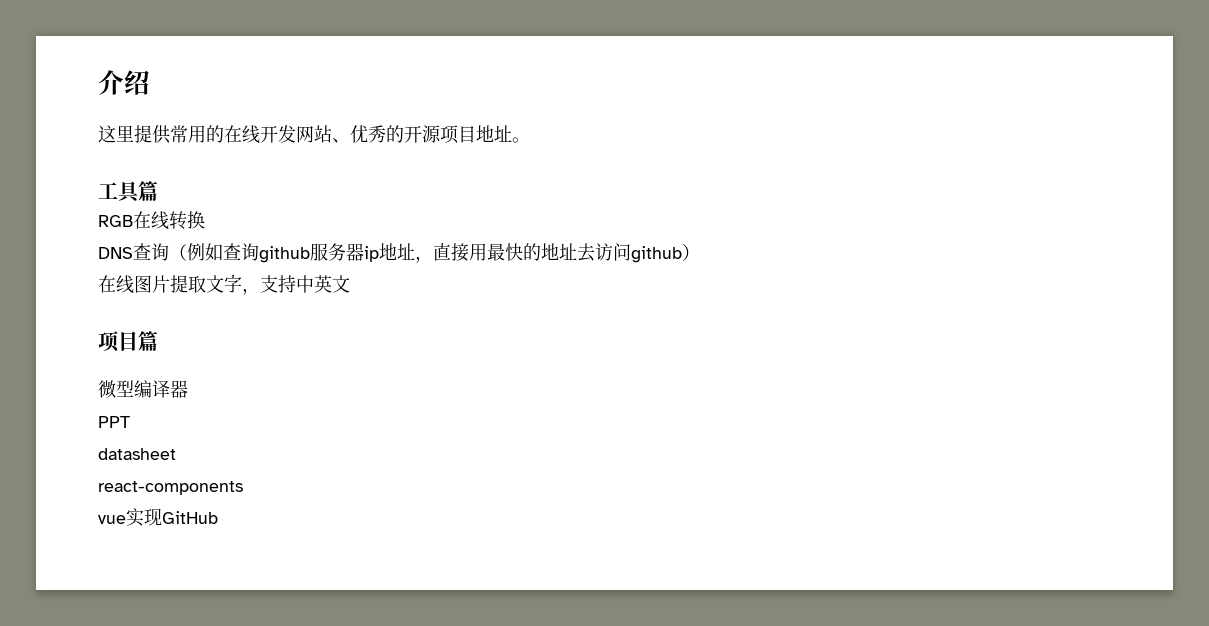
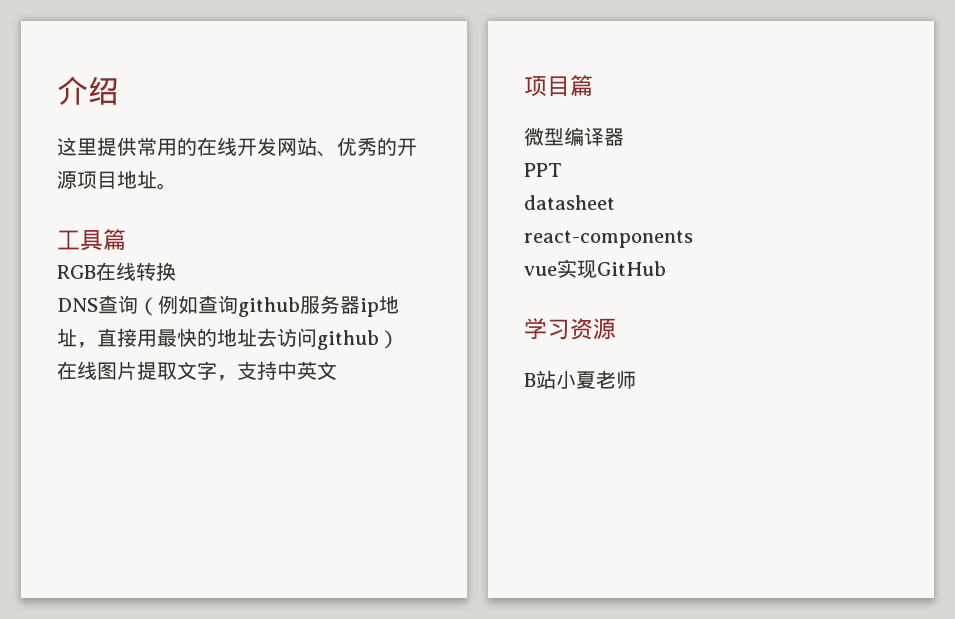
(218, 517) none -> [524,318,616,340] [524,370,636,389] // 学习资源 // B站小夏老师

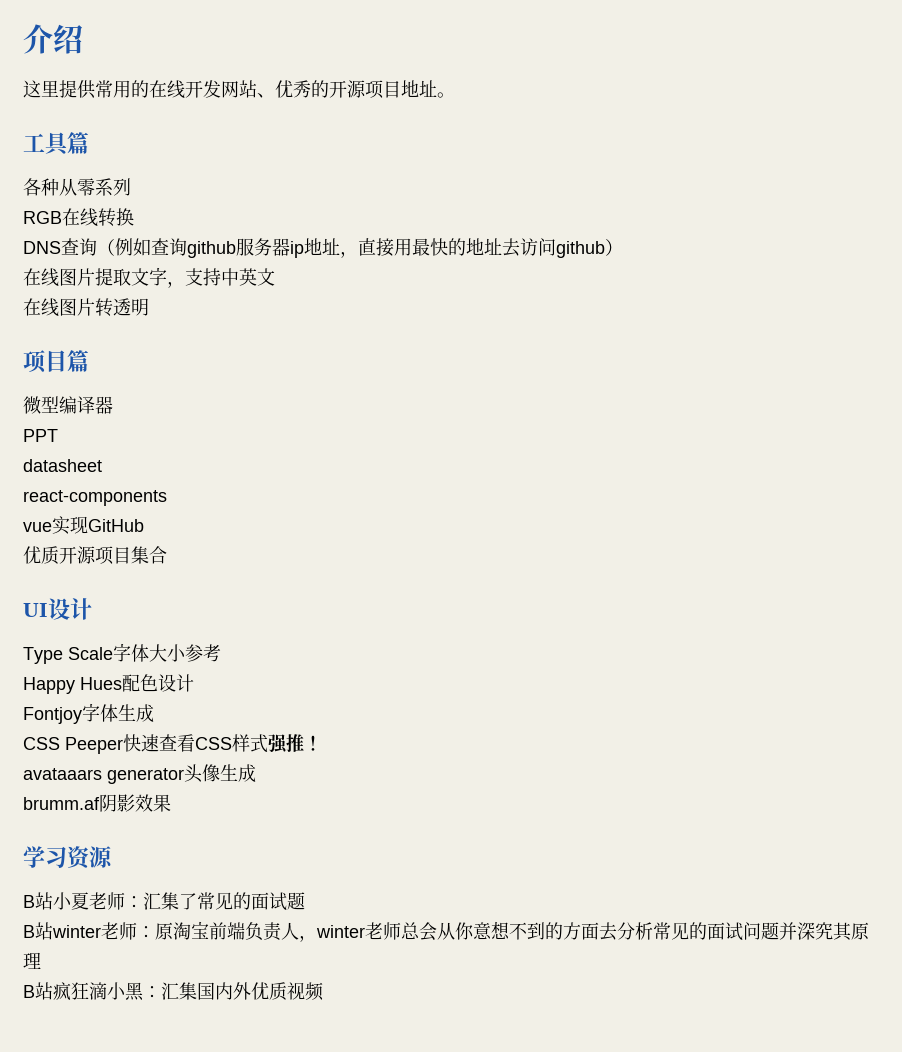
(126, 240) none -> [23,178,131,196] // 各种从零系列
(337, 370) none -> [23,298,149,317] // 在线图片转透明
(666, 268) none -> [23,546,167,565] [23,598,92,620] [23,643,221,664] [23,674,194,694] [23,703,154,724] [23,734,322,754] [23,764,256,784] [23,794,171,812] // 优质开源项目集合 // UI设计 // Type Scale字体大小参考 // Happy Hues配色设计 // Fontjoy字体生成 // CSS Peeper快速查看CSS样式强推！ // avataaars generator头像生成 // brumm.af阴影效果
(636, 379) none -> [125,892,305,911] [23,921,869,942] [23,952,41,969] [23,982,324,1001] ：汇集了常见的面试题 // B站winter老师：原淘宝前端负责人，winter老师总会从你意想不到的方面去分析常见的面试问题并深究其原理 // B站疯狂滴小黑：汇集国内外优质视频

